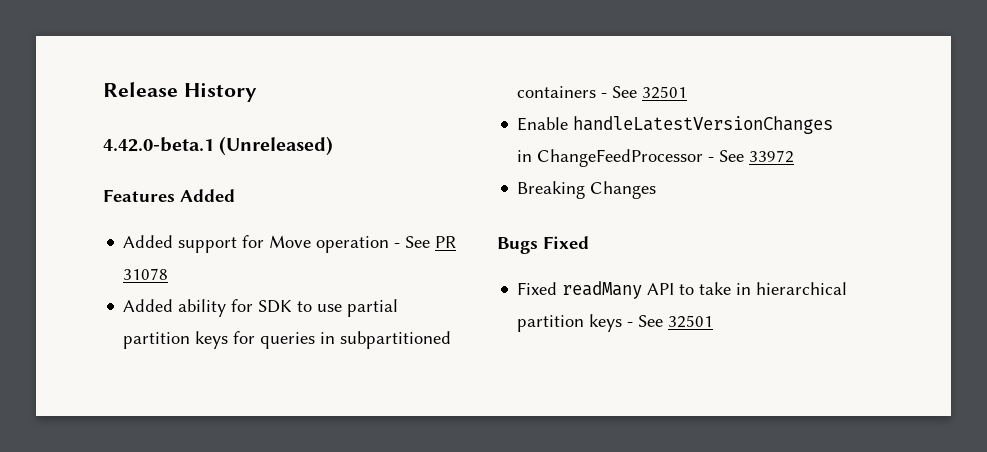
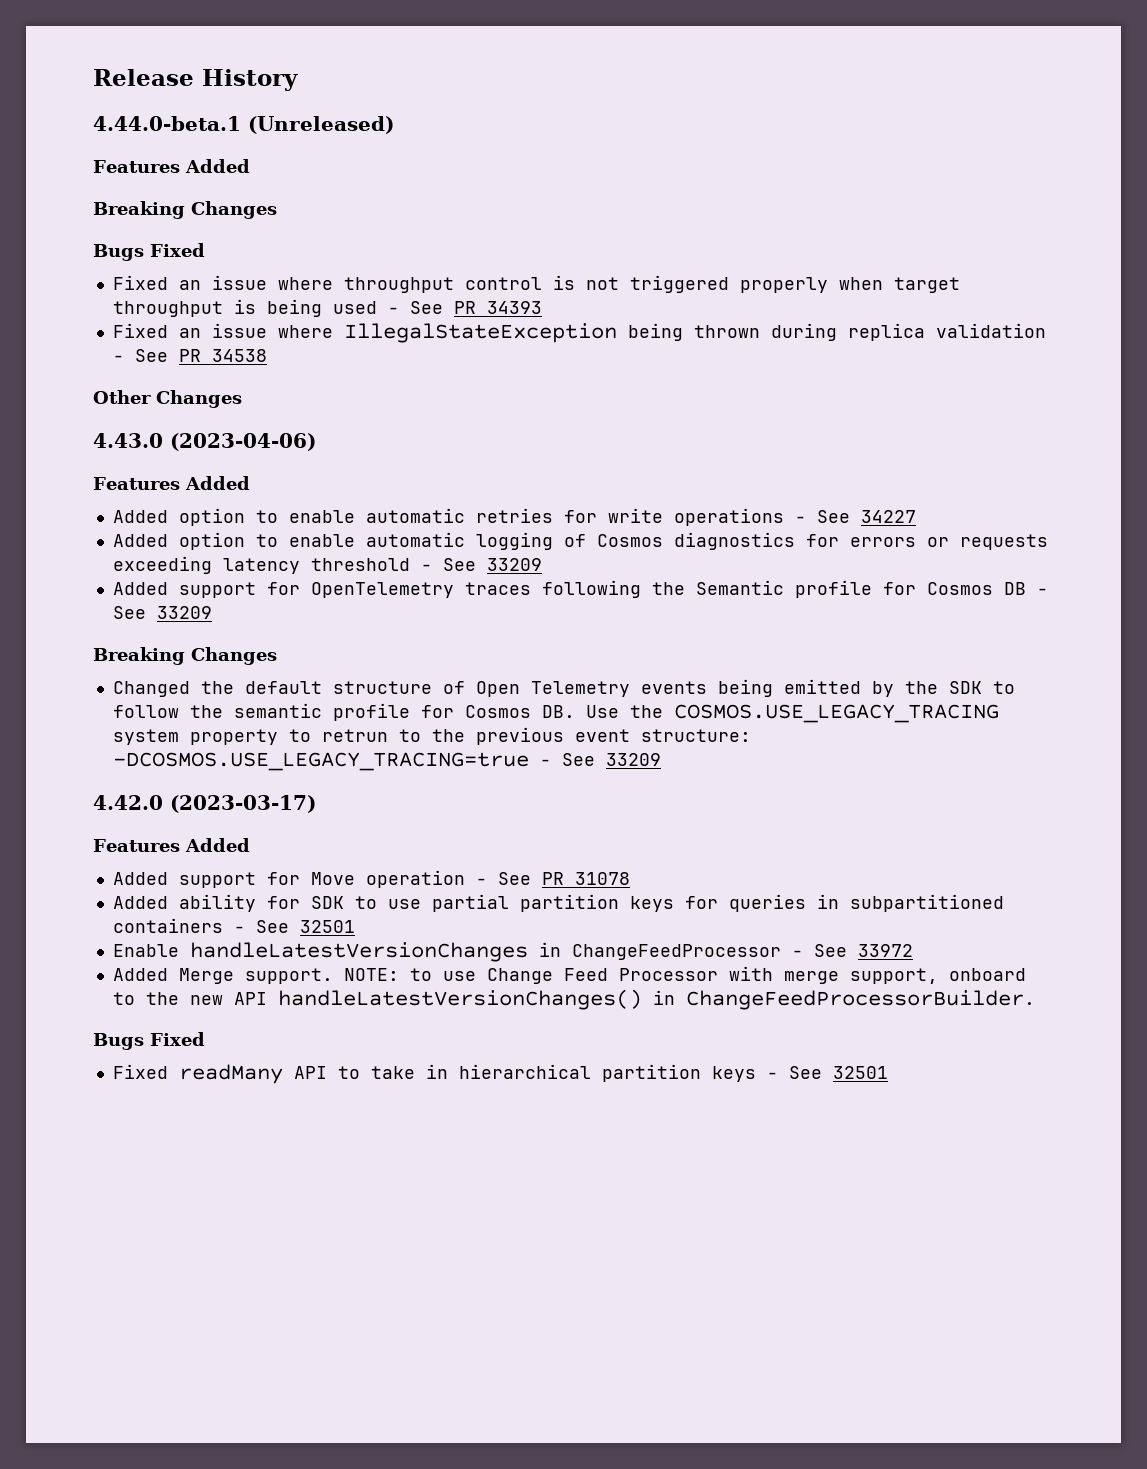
[103,137,214,152] 4.42.0-beta.1 -> [93,116,241,131] 4.44.0-beta.1
(235, 195) none -> [93,201,277,219] [93,243,205,261] [112,275,960,293] [112,299,542,317] [112,323,1046,343] [112,349,267,362] [93,390,242,408] [93,433,316,451] [93,476,250,490] [112,508,916,526] [112,532,1048,550] [112,556,542,574] [112,580,1048,598] [112,606,212,619] [93,647,277,665] [112,679,1015,697] [112,703,999,723] [112,727,751,745] [112,752,661,771] [93,795,316,813] [93,838,250,852] // Breaking Changes // Bugs Fixed // Fixed an issue where throughput control is not triggered properly when target throughput is being used - See PR 34393 // Fixed an issue where IllegalStateException being thrown during replica validation - See PR 34538 // Other Changes // 4.43.0 (2023-04-06) // Features Added // Added option to enable automatic retries for write operations - See 34227 // Added option to enable automatic logging of Cosmos diagnostics for errors or requests exceeding latency threshold - See 33209 // Added support for OpenTelemetry traces following the Semantic profile for Cosmos DB - See 33209 // Breaking Changes // Changed the default structure of Open Telemetry events being emitted by the SDK to follow the semantic profile for Cosmos DB. Use the COSMOS.USE_LEGACY_TRACING system property to retrun to the previous event structure: -DCOSMOS.USE_LEGACY_TRACING=true - See 33209 // 4.42.0 (2023-03-17) // Features Added
[517,181,657,199] Breaking Changes -> [112,966,1026,984] [112,989,1035,1010] Added Merge support. NOTE: to use Change Feed Processor with merge support, onboard to the new API handleLatestVersionChanges() in ChangeFeedProcessorBuilder.

